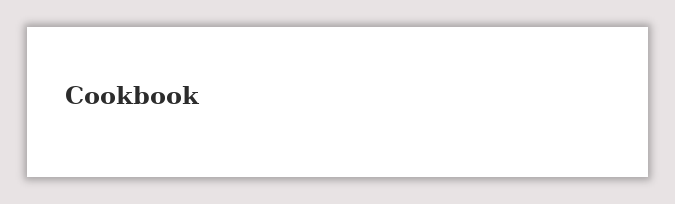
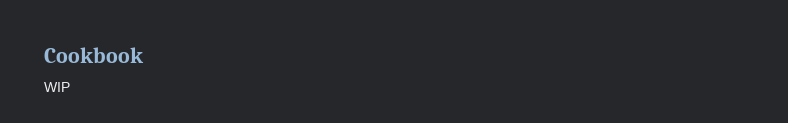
(200, 95) none -> [44,82,70,92] // WIP

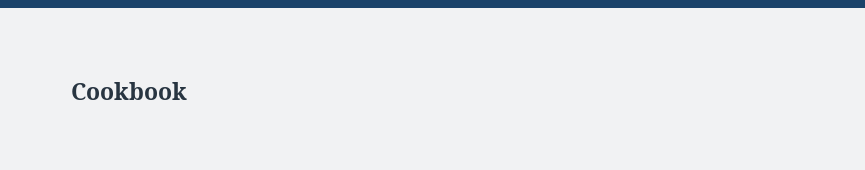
[44,82,70,92] // WIP -> (187, 91) none

